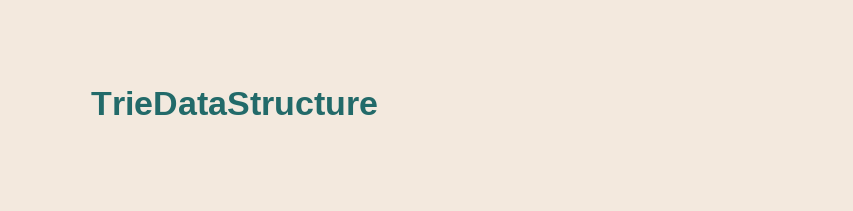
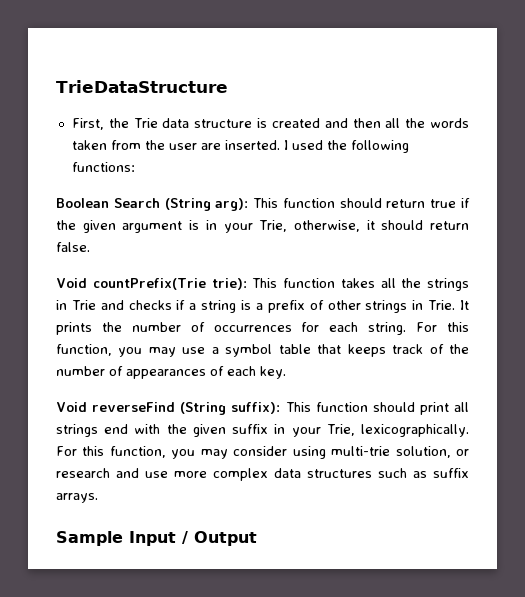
(378, 103) none -> [71,118,469,130] [71,140,409,153] [71,162,135,172] [56,198,470,211] [56,220,469,233] [56,242,90,252] [56,278,469,291] [56,300,470,313] [56,322,470,335] [56,344,469,357] [56,366,286,379] [56,402,469,415] [56,424,470,437] [56,446,470,459] [56,468,469,481] [56,493,98,503] [56,531,257,546] // First, the Trie data structure is created and then all the words taken from the user are inserted. I used the following functions: // Boolean Search (String arg): This function should return true if the given argument is in your Trie, otherwise, it should return false. // Void countPrefix(Trie trie): This function takes all the strings in Trie and checks if a string is a prefix of other strings in Trie. It prints the number of occurrences for each string. For this function, you may use a symbol table that keeps track of the number of appearances of each key. // Void reverseFind (String suffix): This function should print all strings end with the given suffix in your Trie, lexicographically. For this function, you may consider using multi-trie solution, or research and use more complex data structures such as suffix arrays. // Sample Input / Output

